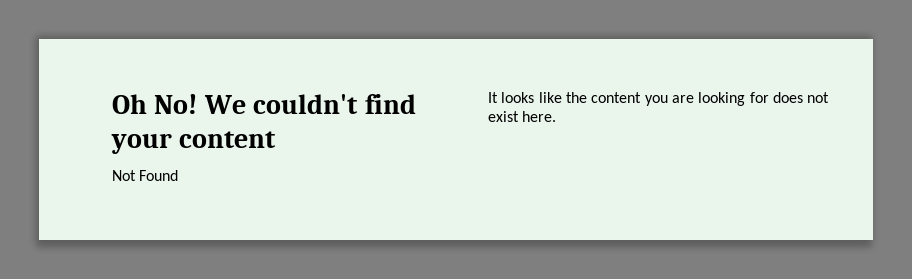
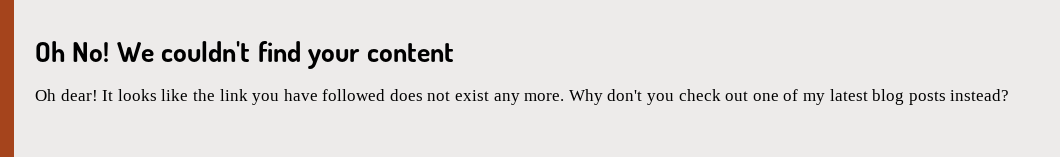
[112,170,179,181] Not Found // -> [35,89,98,101] Oh dear!
[591,92,830,106] [488,111,557,122] content you are looking for does not exist here. -> [219,89,1010,105] link you have followed does not exist any more. Why don't you check out one of my latest blog posts instead?

